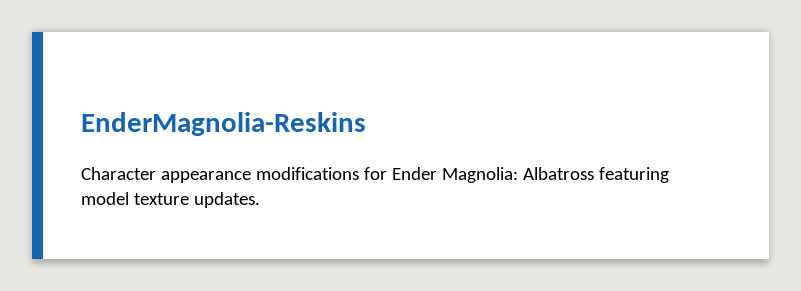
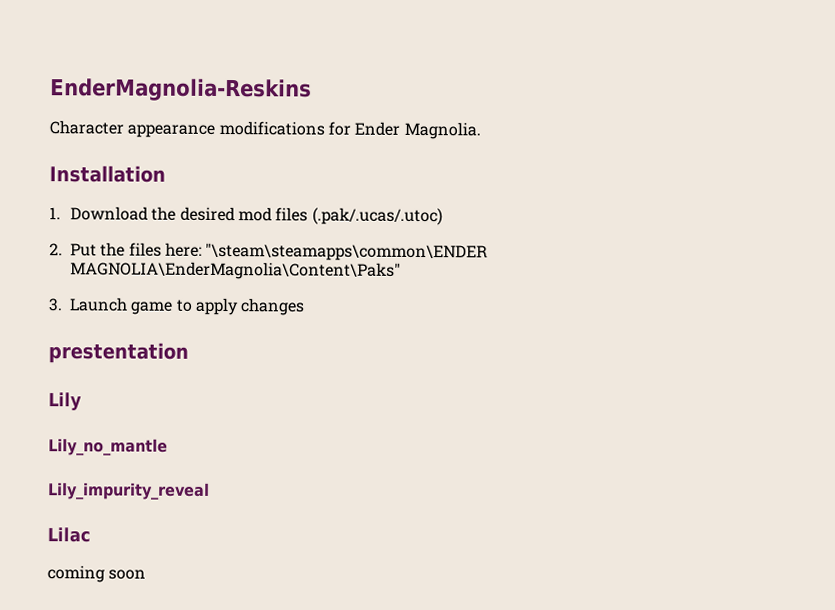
[441,167,669,183] [81,192,260,208] Magnolia: Albatross featuring model texture updates. -> [403,121,481,140] [49,165,166,183] [49,206,443,226] [49,242,489,262] [70,261,401,280] [48,297,306,316] [48,342,189,364] [48,392,82,411] [48,438,168,456] [48,482,210,500] [47,527,91,543] [47,565,147,583] Magnolia. // Installation // 1. Download the desired mod files (.pak/.ucas/.utoc) // 2. Put the files here: "\steam\steamapps\common\ENDER MAGNOLIA\EnderMagnolia\Content\Paks" // 3. Launch game to apply changes // prestentation // Lily // Lily_no_mantle // Lily_impurity_reveal // Lilac // coming soon

